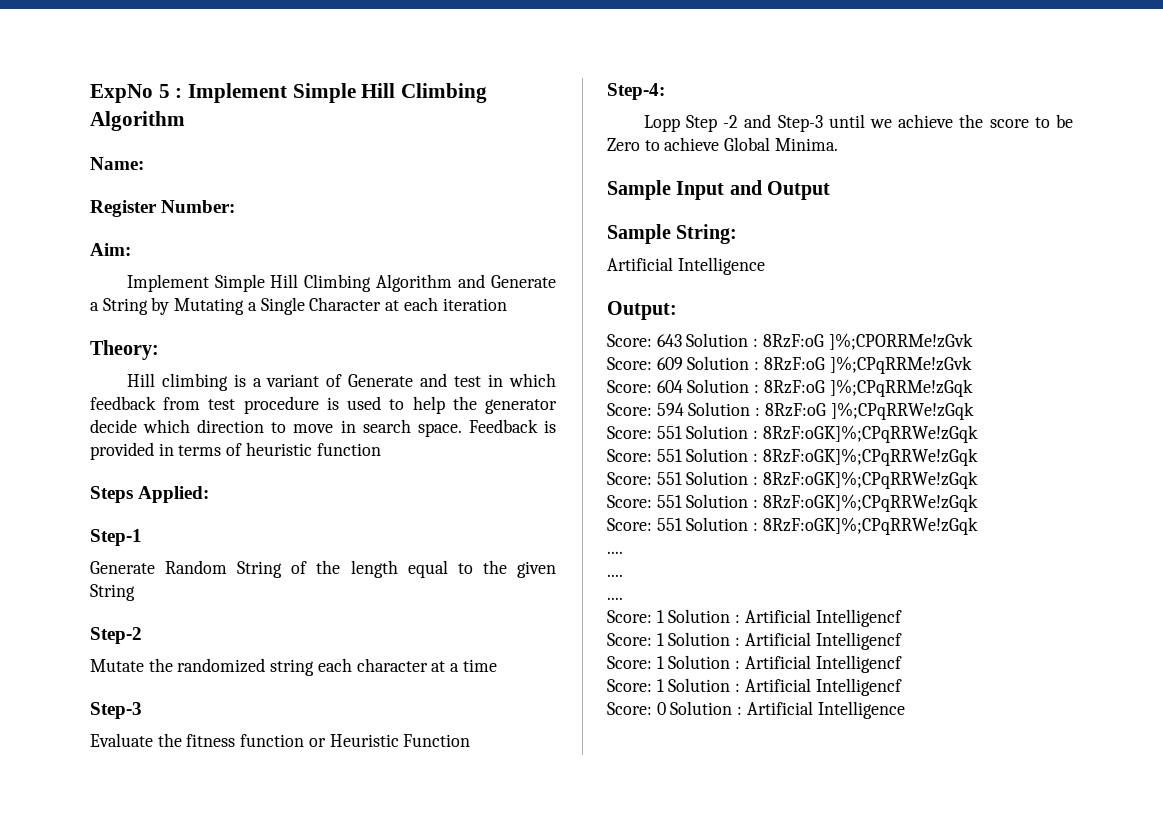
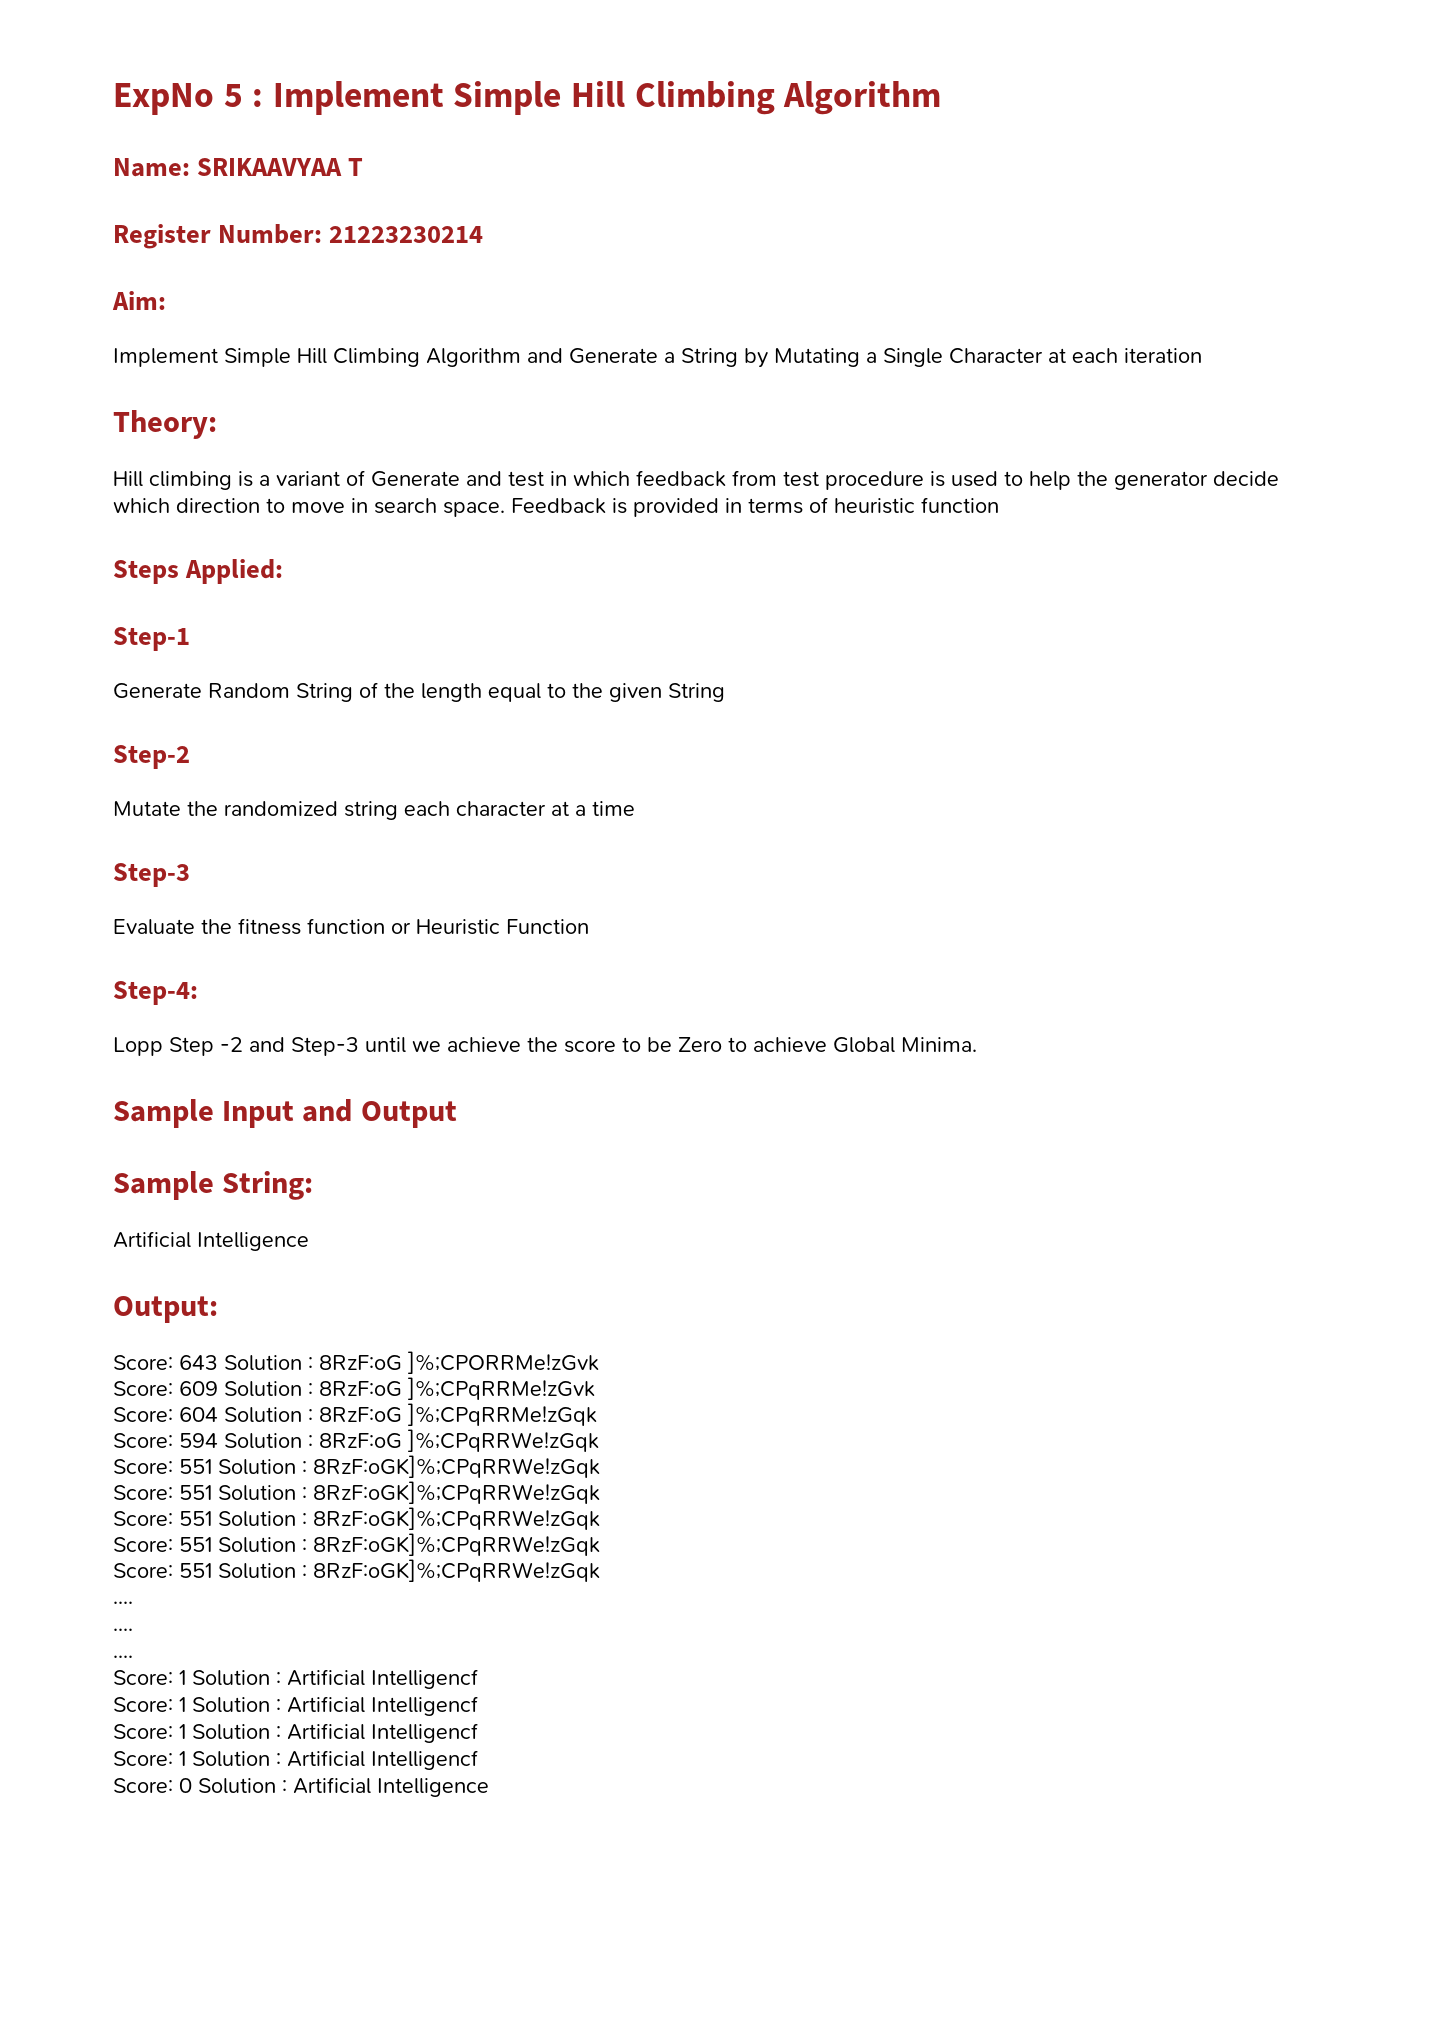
(144, 163) none -> [197,158,364,176] SRIKAAVYAA T
(236, 206) none -> [329,226,484,243] 21223230214

